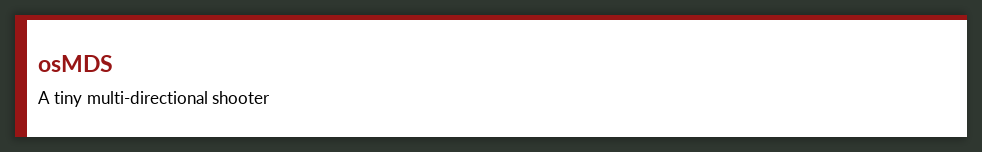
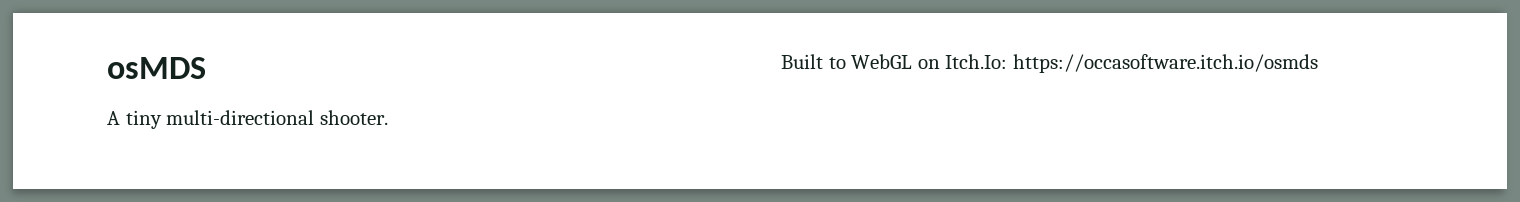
[212,91,271,104] shooter -> [319,110,388,125] [781,54,1318,73] shooter. // Built to WebGL on Itch.Io: https://occasoftware.itch.io/osmds

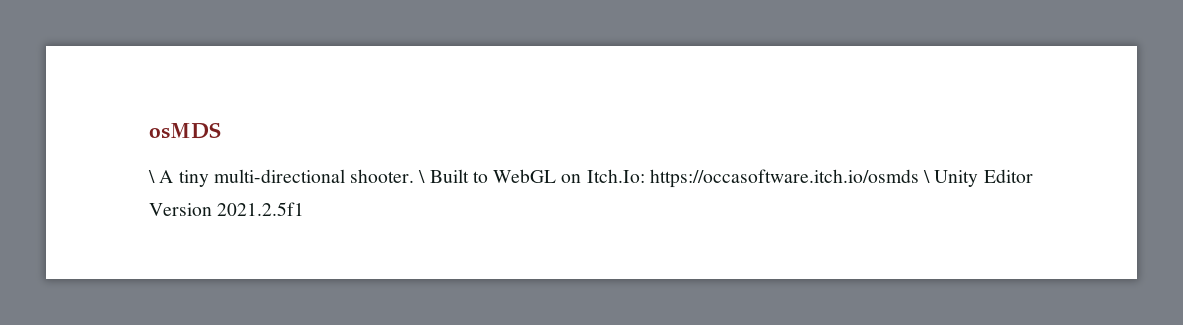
(206, 68) none -> [148,170,155,183] \
(388, 117) // -> [418,170,426,183] \
(1318, 63) none -> [923,169,1033,187] [149,202,305,216] \ Unity Editor Version 2021.2.5f1

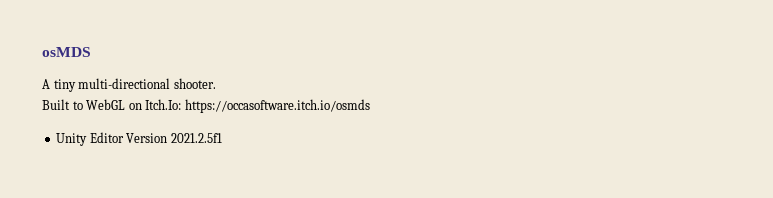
[148,170,155,183] \ -> (91, 52) none
[418,170,426,183] \ -> (216, 83) //
[923,170,931,183] \ -> (370, 106) //

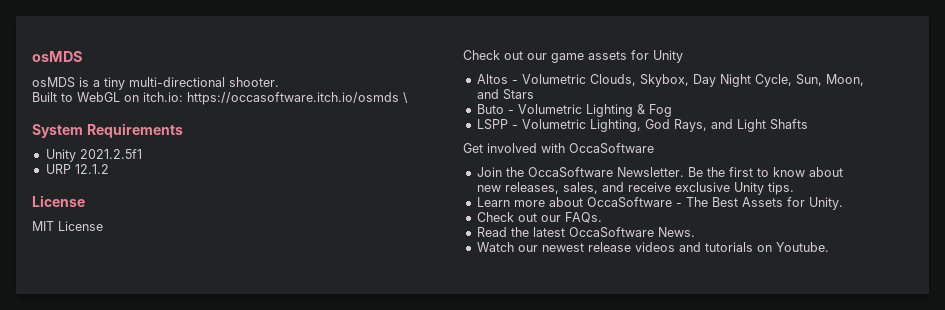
[42,79,50,89] A -> [32,77,100,88] osMDS is a
[145,99,182,110] Itch.Io: -> [143,92,183,102] itch.io:
[56,132,168,146] // Unity Editor Version -> [403,92,408,103] [32,123,183,138] [45,149,76,162] \ // System Requirements // Unity
(222, 138) none -> [45,164,109,174] [32,195,85,207] [32,221,103,231] [463,50,683,63] [476,74,864,87] [476,89,534,100] [476,104,672,117] [476,119,808,132] [463,143,654,154] [476,167,843,178] [476,182,794,195] [476,197,843,210] [476,212,602,223] [476,227,695,238] [476,242,829,252] // URP 12.1.2 // License // MIT License // Check out our game assets for Unity // Altos - Volumetric Clouds, Skybox, Day Night Cycle, Sun, Moon, and Stars // Buto - Volumetric Lighting & Fog // LSPP - Volumetric Lighting, God Rays, and Light Shafts // Get involved with OccaSoftware // Join the OccaSoftware Newsletter. Be the first to know about new releases, sales, and receive exclusive Unity tips. // Learn more about OccaSoftware - The Best Assets for Unity. // Check out our FAQs. // Read the latest OccaSoftware News. // Watch our newest release videos and tutorials on Youtube.

